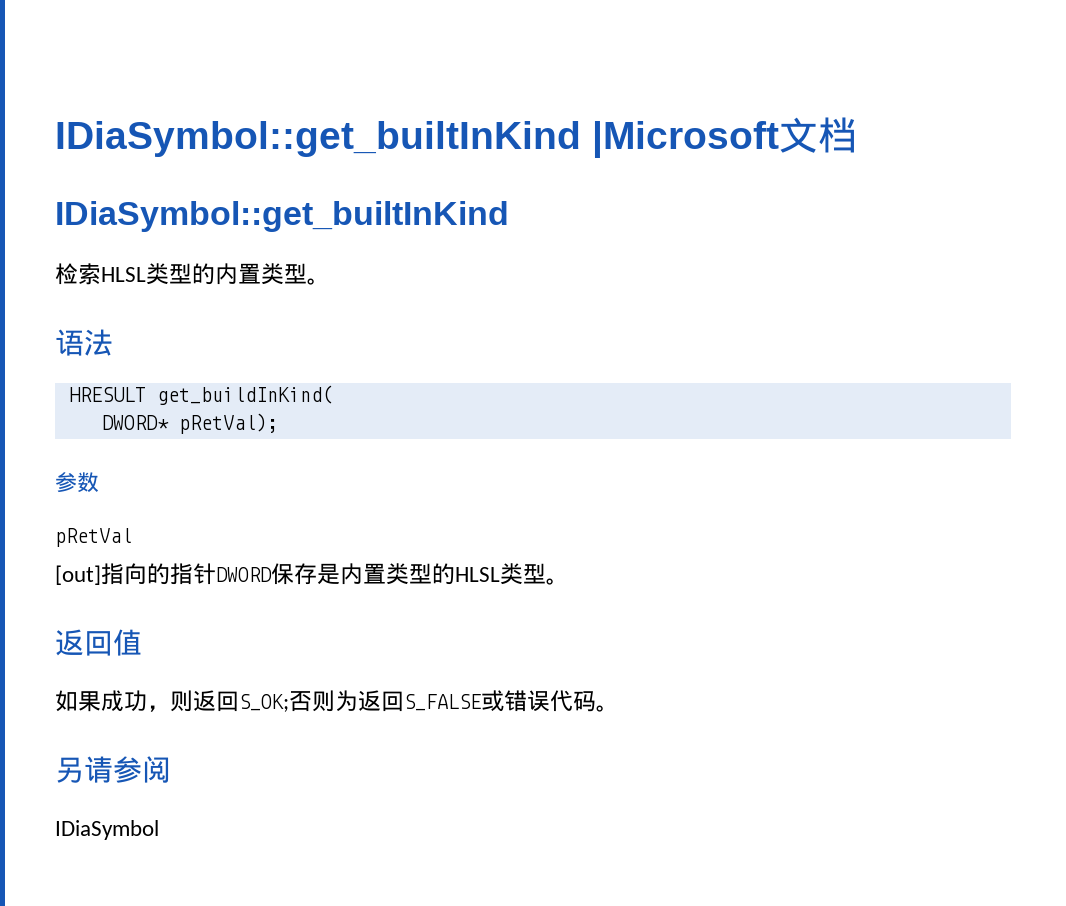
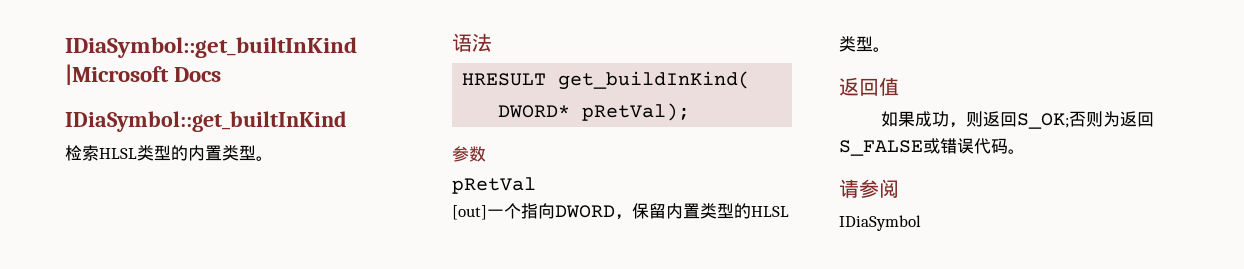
[779,117,857,153] 文档 -> [174,67,222,82] Docs
[101,563,340,585] 指向的指针DWORD保存是 -> [487,203,666,220] 一个指向DWORD，保留
[55,757,84,783] 另 -> (1025, 151) none

